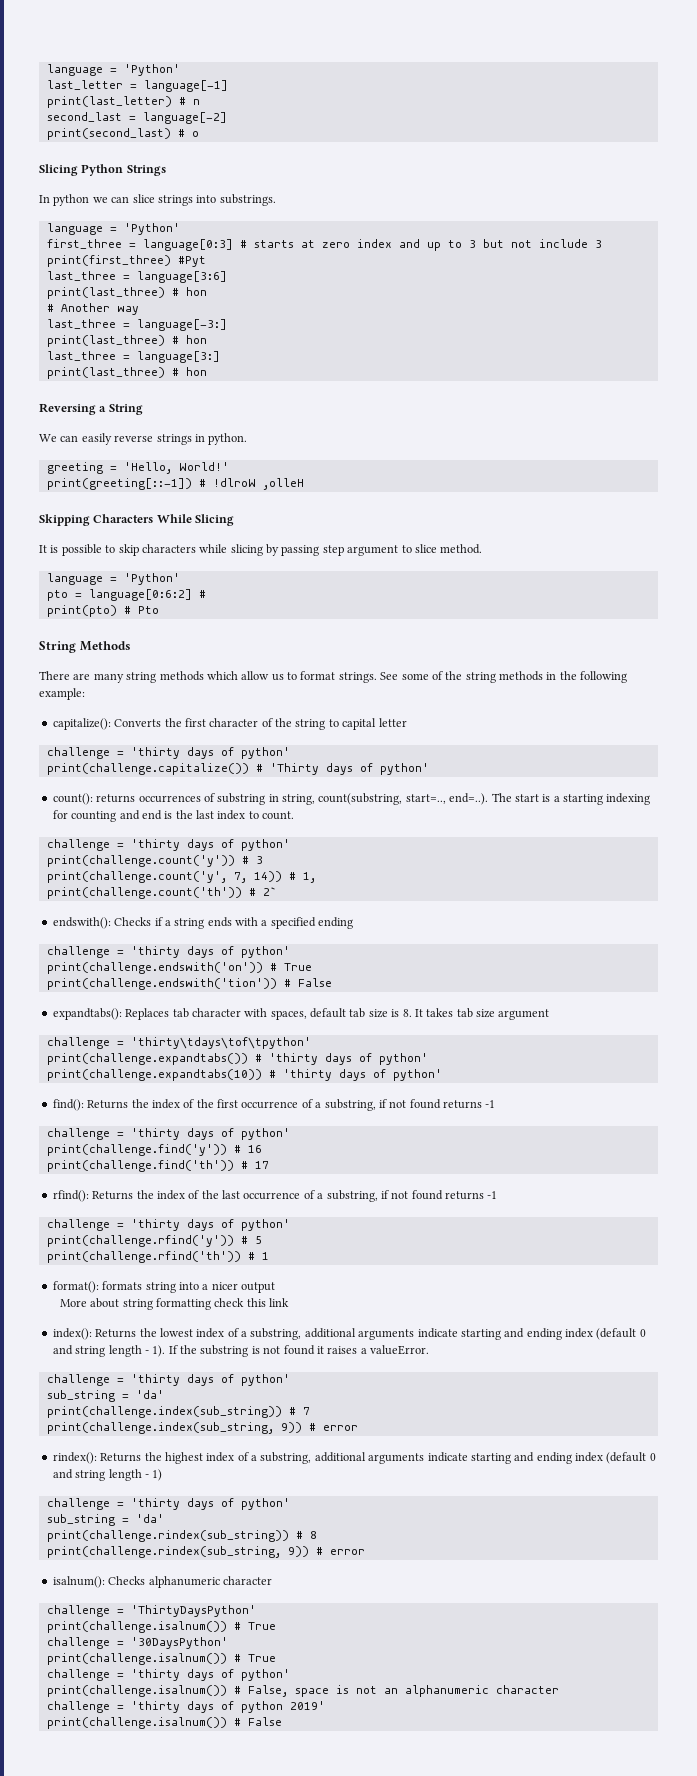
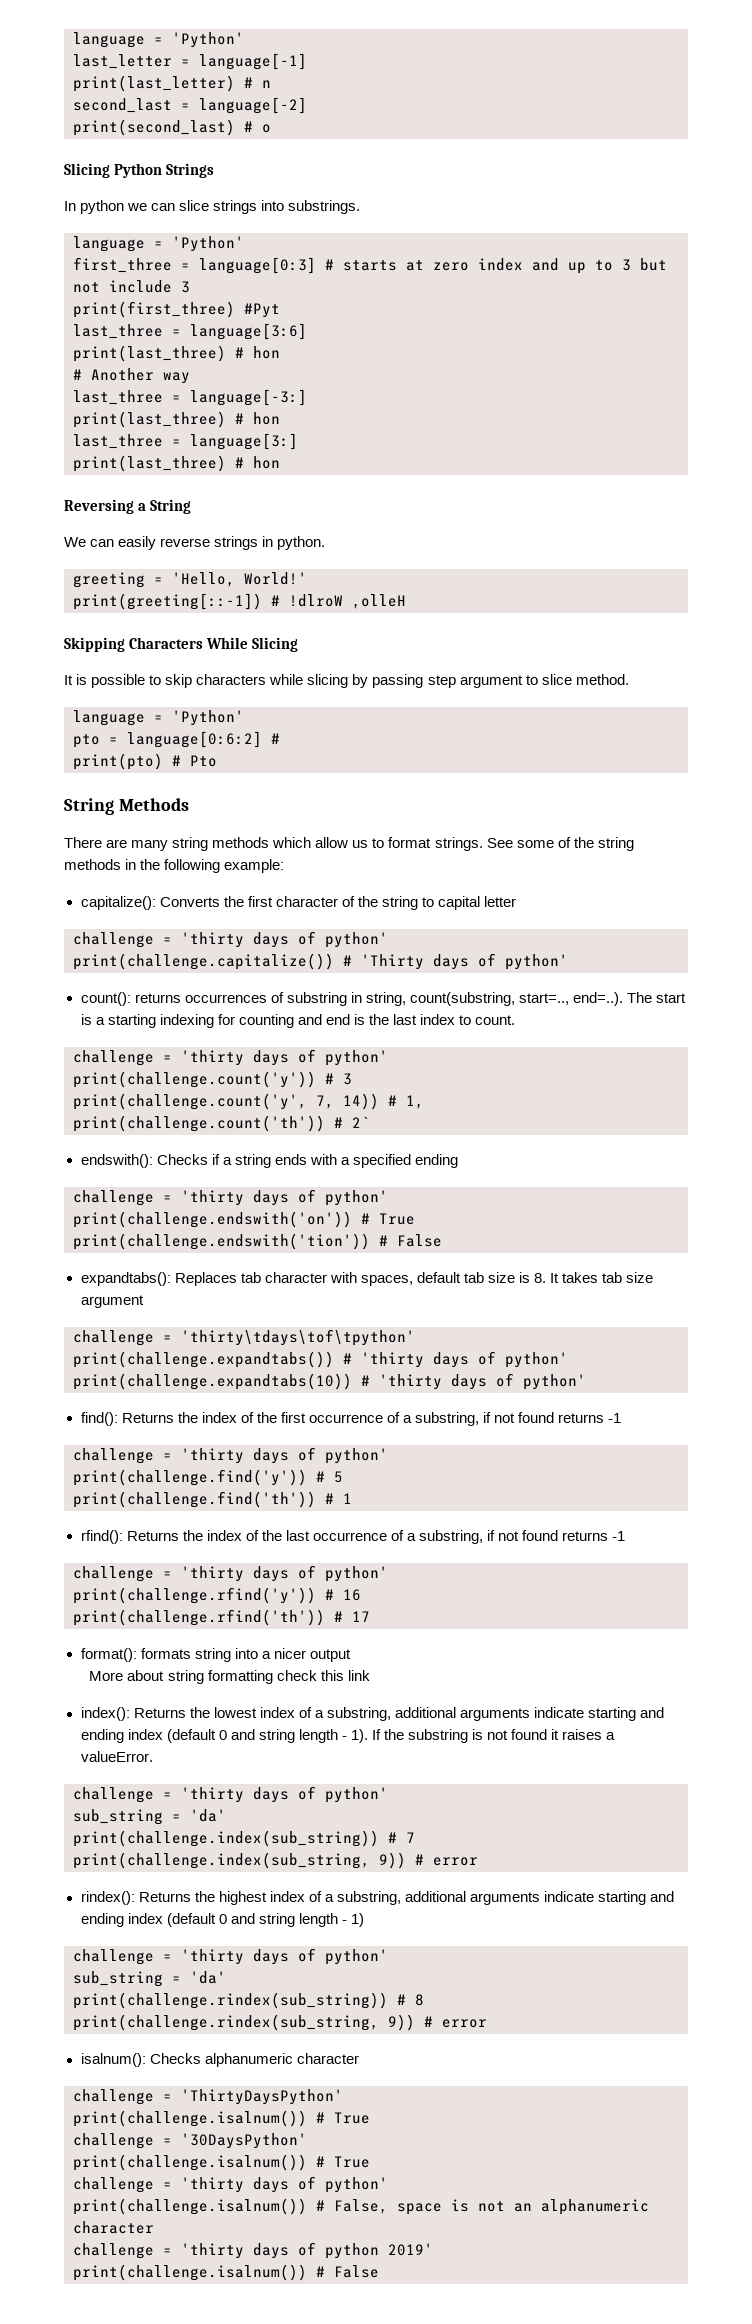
[247,1145,262,1153] 16 -> [334,1471,343,1483] 5
[254,1161,269,1169] 17 -> [343,1493,352,1504] 1
[254,1236,262,1244] 5 -> [343,1589,361,1601] 16
[261,1252,269,1260] 1 -> [352,1611,370,1622] 17

